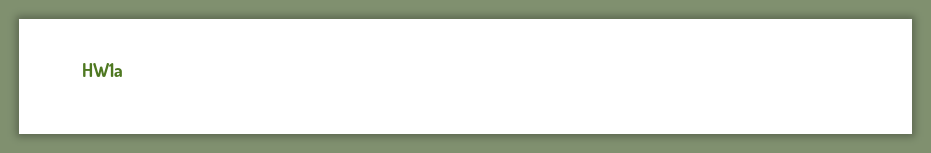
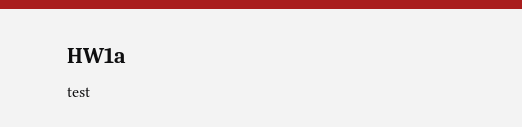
(123, 70) none -> [67,87,90,97] // test

